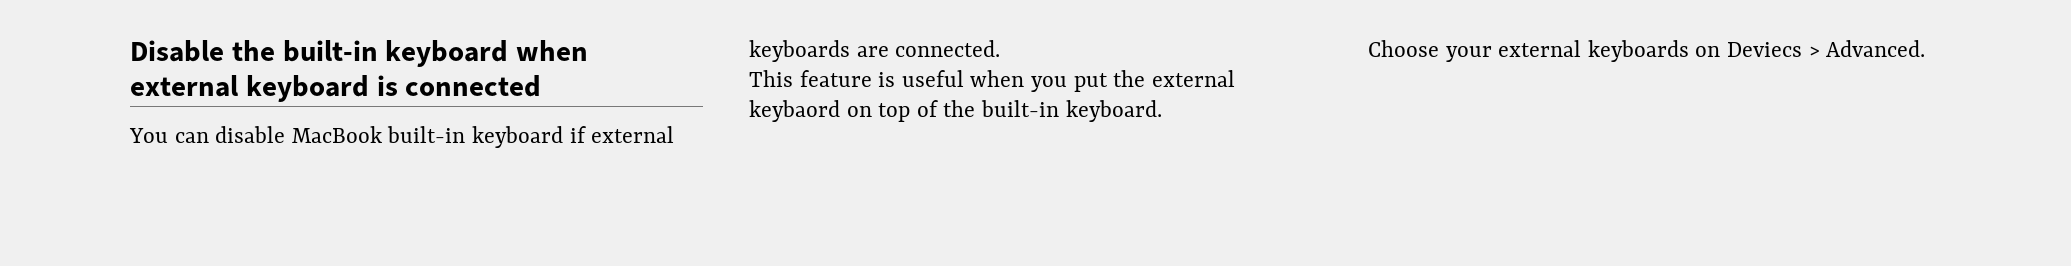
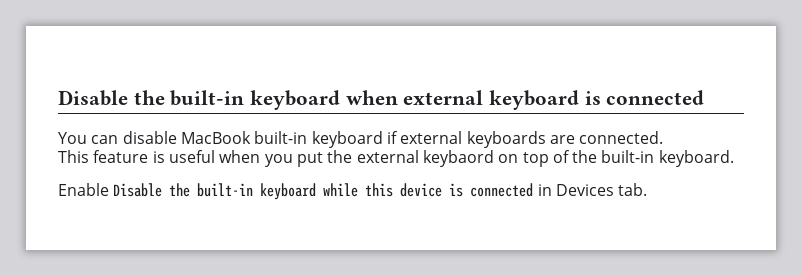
[1368,40,1926,62] Choose your external keyboards on Deviecs > Advanced. -> [58,183,648,200] Enable Disable the built-in keyboard while this device is connected in Devices tab.

